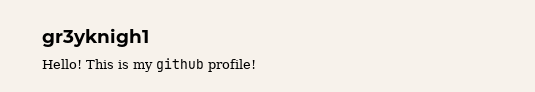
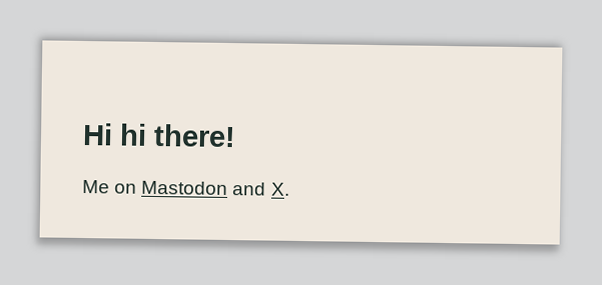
[42,28,149,47] [42,58,256,72] gr3yknigh1 // Hello! This is my github profile! -> [82,122,236,148] [82,179,290,196] Hi hi there! // Me on Mastodon and X.

